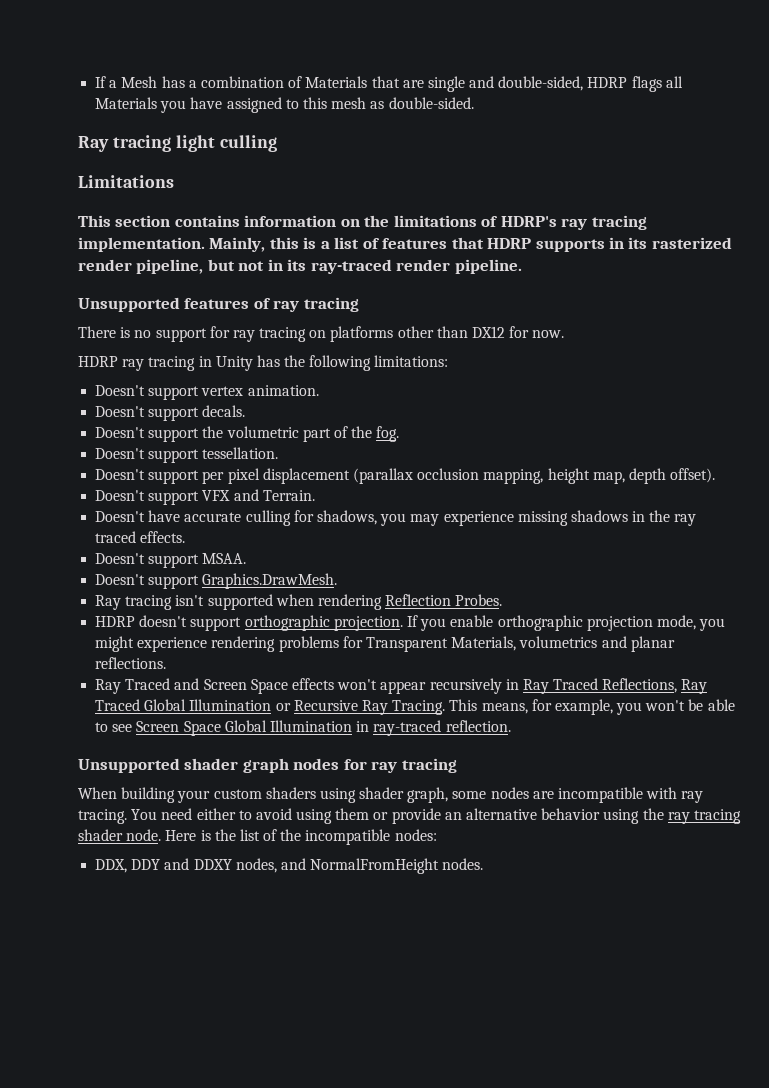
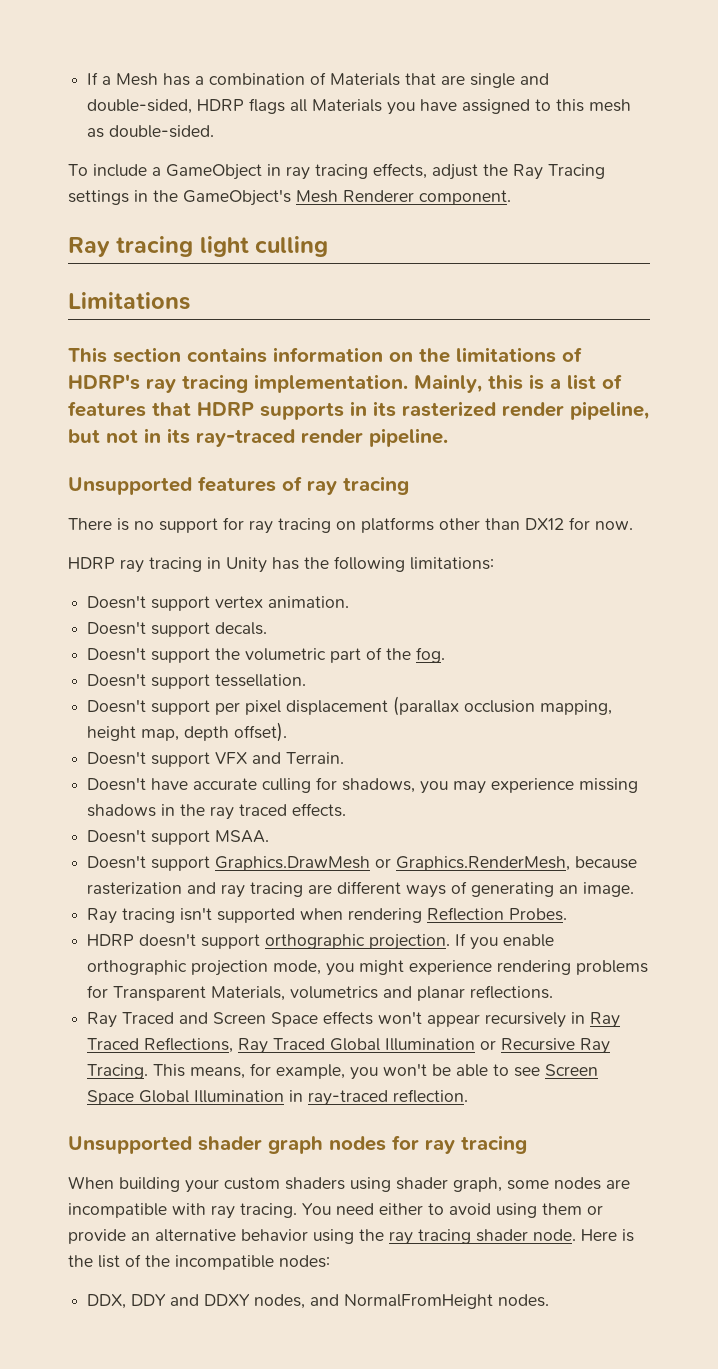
(474, 103) none -> [68,163,605,180] [68,189,511,206] // To include a GameObject in ray tracing effects, adjust the Ray Tracing settings in the GameObject's Mesh Renderer component.
[202,573,338,589] Graphics.DrawMesh. -> [215,856,638,871] [87,881,635,898] Graphics.DrawMesh or Graphics.RenderMesh, because rasterization and ray tracing are different ways of generating an image.

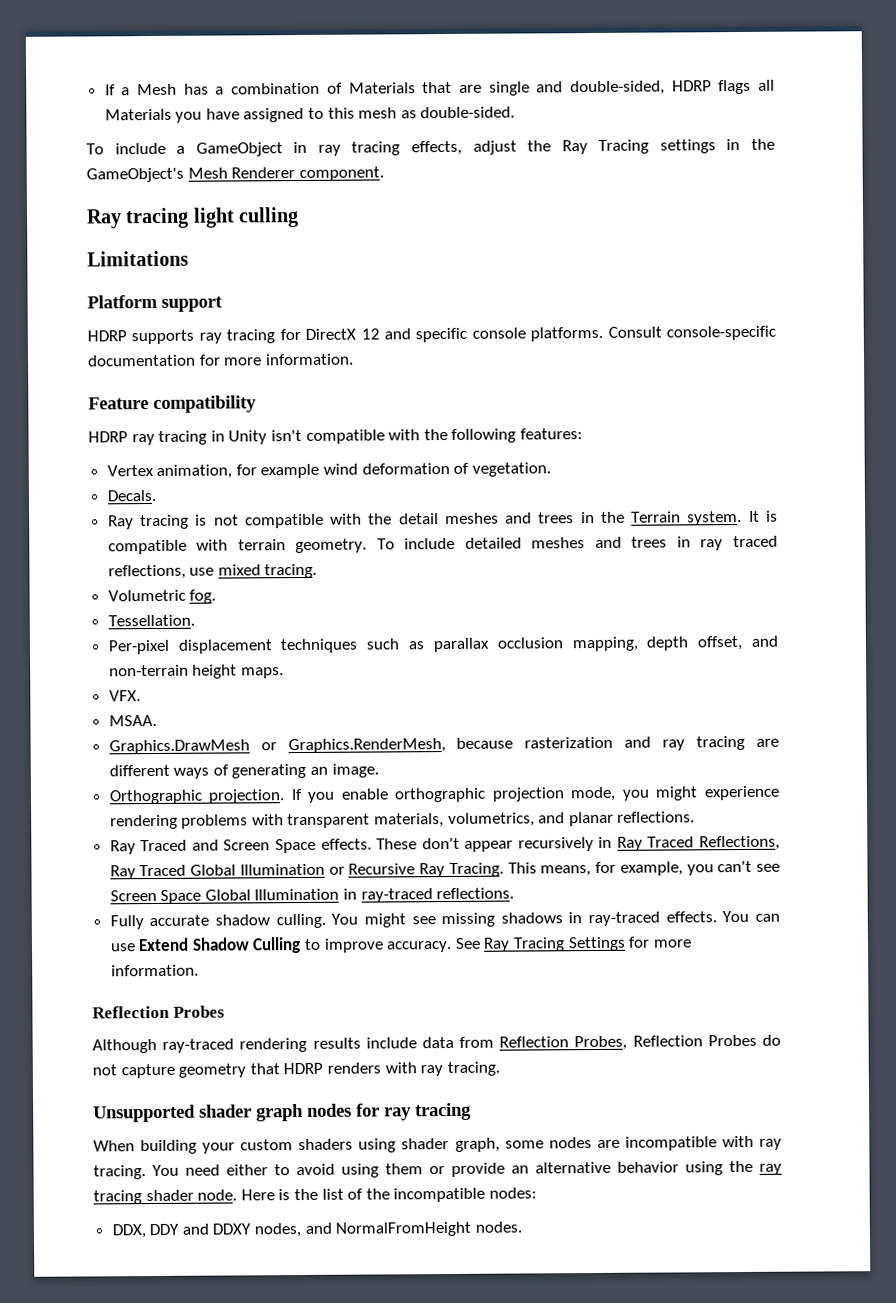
[68,347,582,363] [68,374,622,393] [68,401,649,420] [68,428,448,447] [68,476,409,495] [68,517,633,534] This section contains information on the limitations of HDRP's ray tracing implementation. Mainly, this is a list of features that HDRP supports in its rasterized render pipeline, but not in its ray-traced render pipeline. // Unsupported features of ray tracing // There is no support for ray tracing on platforms other than DX12 for now. -> [87,294,223,312] [87,325,776,345] [87,353,354,367] [88,395,257,413] Platform support // HDRP supports ray tracing for DirectX 12 and specific console platforms. Consult console-specific documentation for more information. // Feature compatibility
[272,556,494,572] [87,595,350,611] [87,621,268,637] [87,647,446,663] [87,673,307,689] [87,696,613,716] [87,722,288,742] [87,751,345,767] [87,777,639,794] [87,803,347,820] [87,829,211,845] has the following limitations: // Doesn't support vertex animation. // Doesn't support decals. // Doesn't support the volumetric part of the fog. // Doesn't support tessellation. // Doesn't support per pixel displacement (parallax occlusion mapping, height map, depth offset). // Doesn't support VFX and Terrain. // Doesn't have accurate culling for shadows, you may experience missing shadows in the ray traced effects. // Doesn't support -> [270,428,583,444] [106,462,551,479] [106,489,156,502] [107,510,778,530] [107,535,778,555] [107,563,318,580] [107,589,217,604] [107,614,195,627] [107,635,779,655] [108,664,284,679] [108,690,141,702] isn't compatible with the following features: // Vertex animation, for example wind deformation of vegetation. // Decals. // Ray tracing is not compatible with the detail meshes and trees in the Terrain system. It is compatible with terrain geometry. To include detailed meshes and trees in ray traced reflections, use mixed tracing. // Volumetric fog. // Tessellation. // Per-pixel displacement techniques such as parallax occlusion mapping, depth offset, and non-terrain height maps. // VFX. //
[87,855,211,871] Doesn't support -> (157, 720) none
[87,907,568,924] [87,933,366,949] Ray tracing isn't supported when rendering Reflection Probes. // HDRP doesn't support orthographic -> [108,789,203,805] Orthographic
[87,985,379,1001] for Transparent Materials, volumetrics -> [251,812,535,829] with transparent materials, volumetrics,
[323,1011,423,1025] effects won't -> [320,837,460,850] effects. These don't
[383,1063,510,1077] won't be able to -> [717,860,753,873] can't
[393,1089,469,1103] reflection. -> [436,887,515,900] [109,910,780,930] [109,936,692,954] [110,964,199,977] [92,1005,225,1019] [92,1034,781,1054] [92,1061,500,1079] reflections. // Fully accurate shadow culling. You might see missing shadows in ray-traced effects. You can use Extend Shadow Culling to improve accuracy. See Ray Tracing Settings for more information. // Reflection Probes // Although ray-traced rendering results include data from Reflection Probes, Reflection Probes do not capture geometry that HDRP renders with ray tracing.

